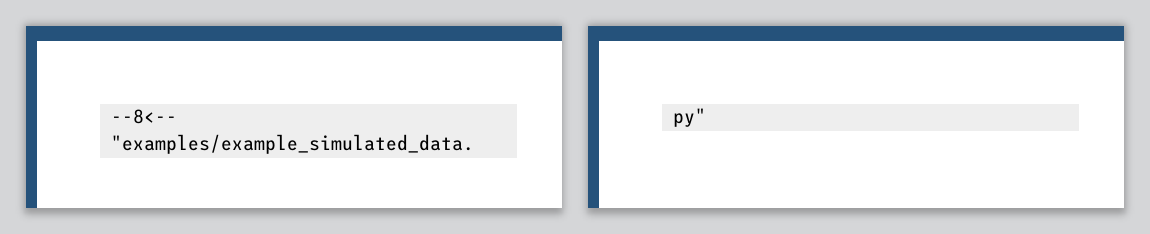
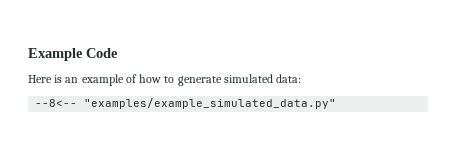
(110, 116) none -> [28,48,118,61] [28,74,302,86] Example Code // Here is an example of how to generate simulated data: //

